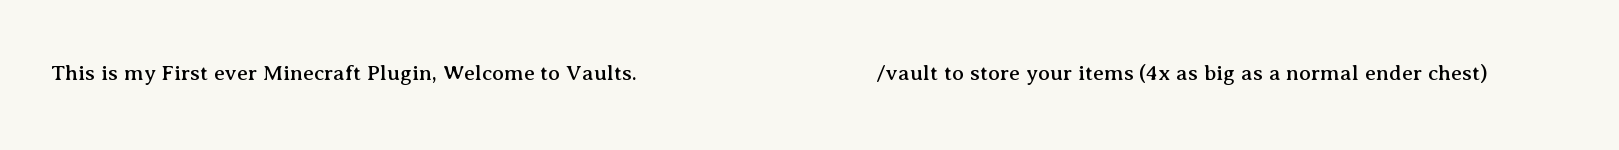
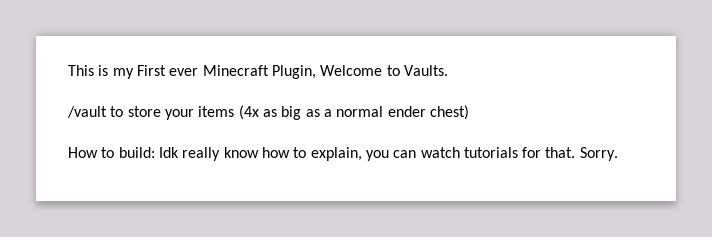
(1488, 73) none -> [68,147,618,161] // How to build: Idk really know how to explain, you can watch tutorials for that. Sorry.

